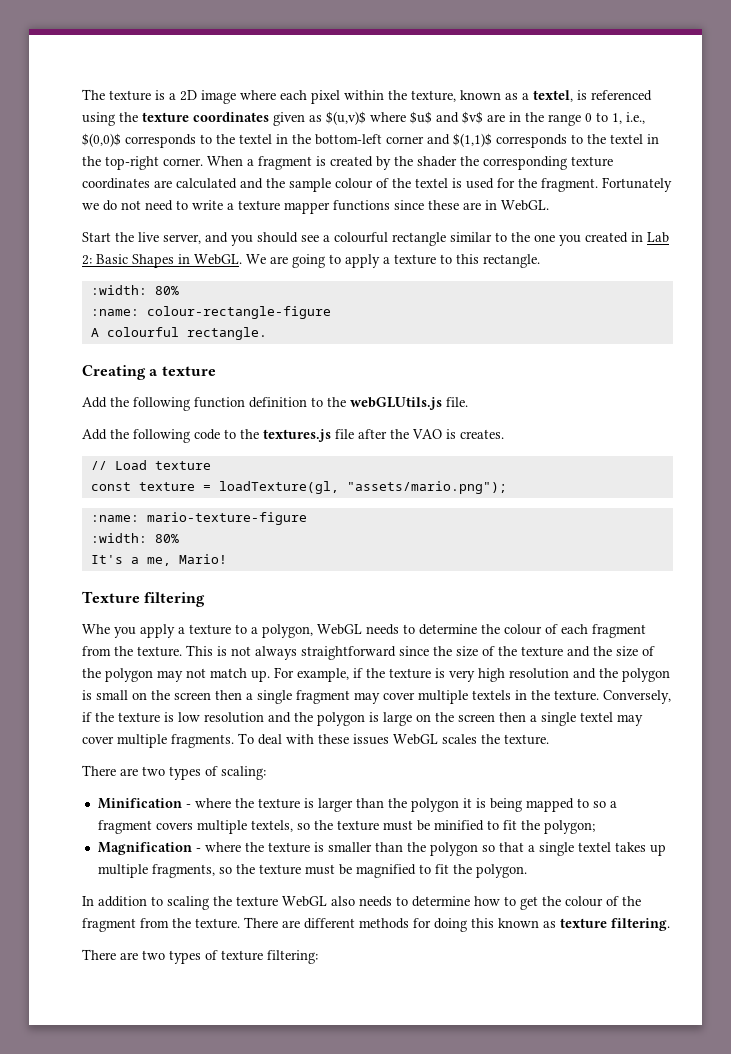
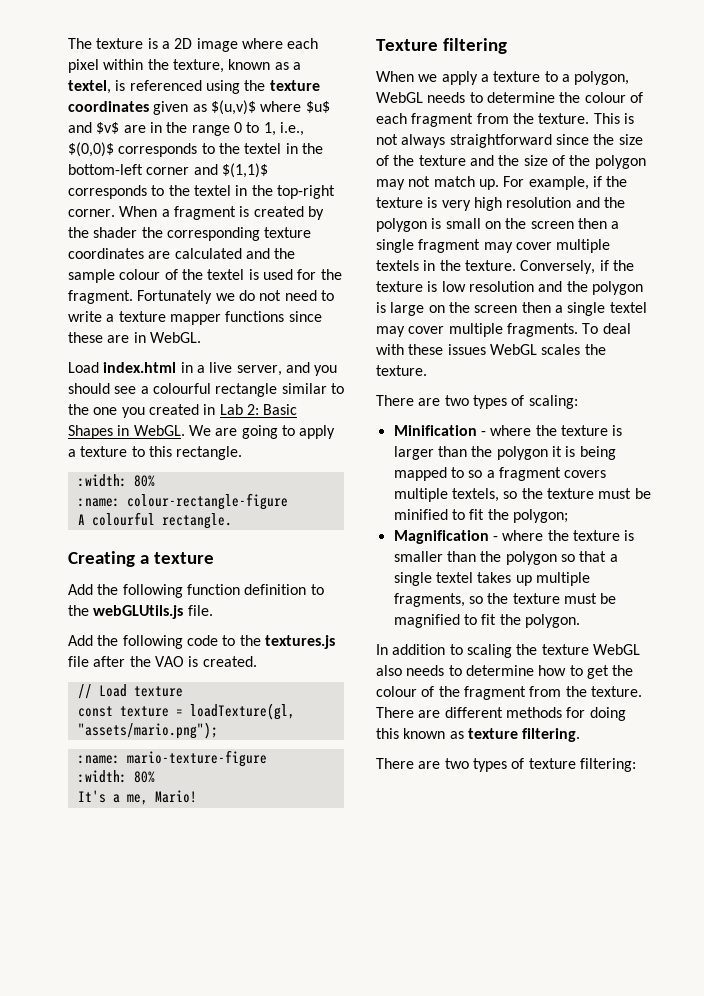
[82,232,134,242] Start the -> [68,362,205,373] Load index.html in a
[460,429,504,439] creates. -> [202,656,257,667] created.
[82,624,136,638] Whe you -> [376,71,438,82] When we

